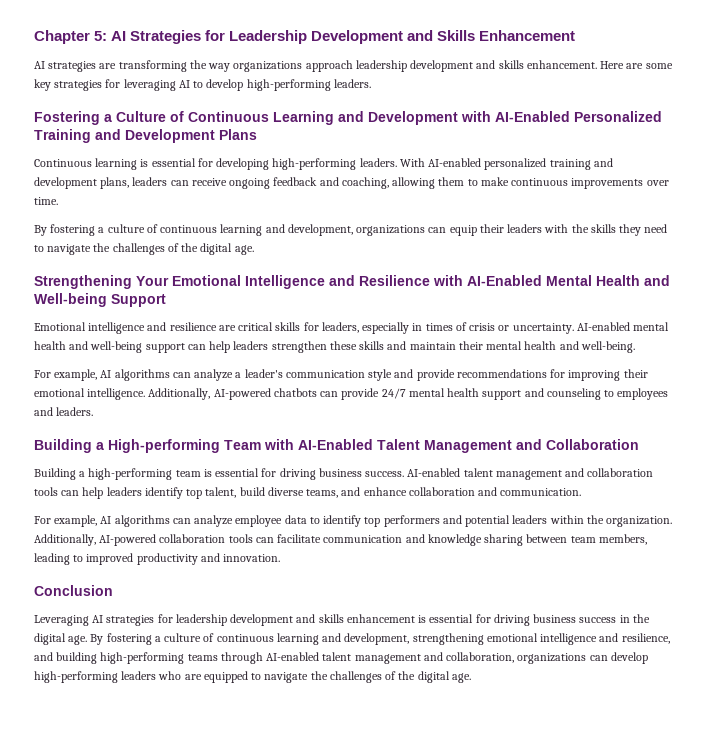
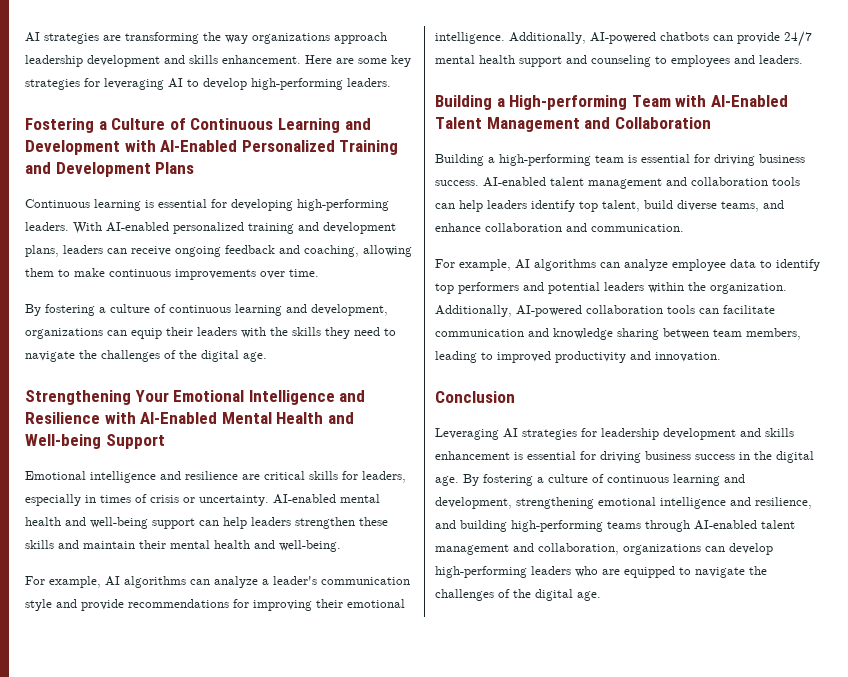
[34,30,576,44] Chapter 5: AI Strategies for Leadership Development and Skills Enhancement // -> (25, 37) none

